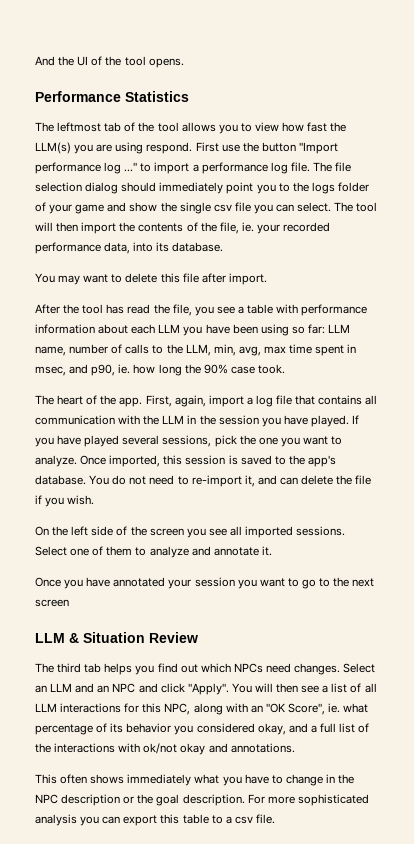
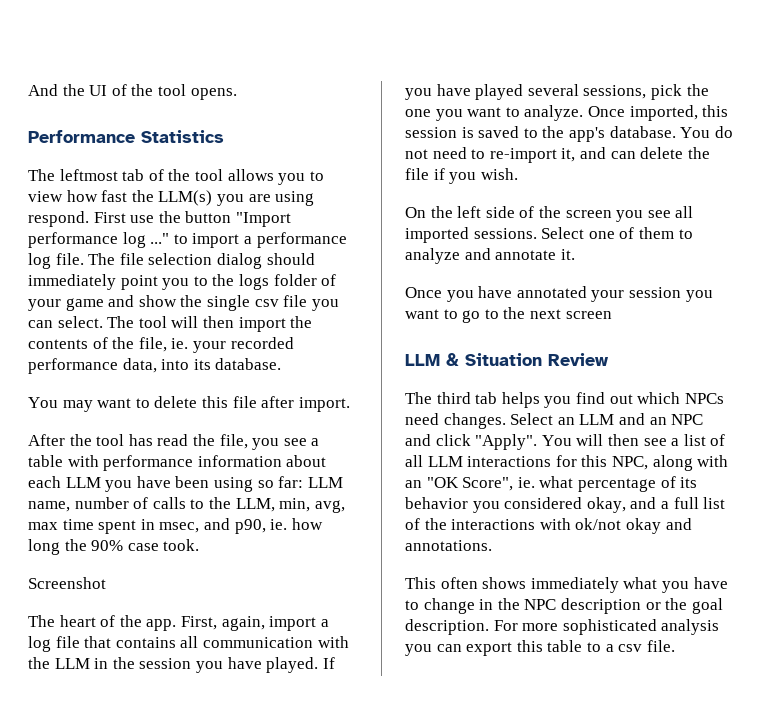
(285, 369) none -> [28,577,106,589] // Screenshot

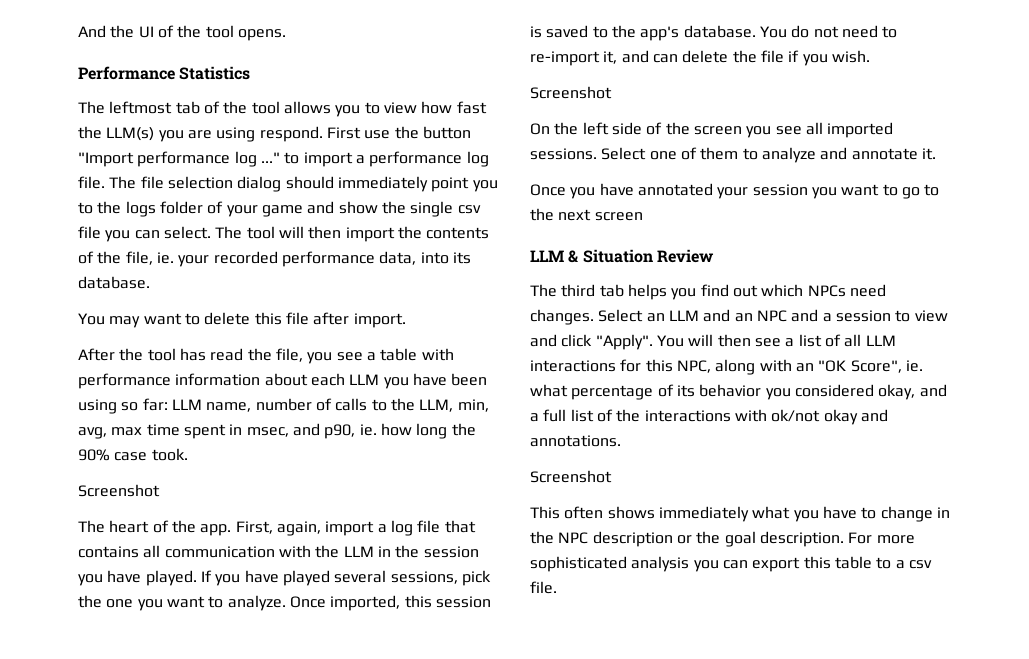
(518, 174) none -> [530,86,612,99] // Screenshot
(431, 440) none -> [822,310,948,322] [530,334,557,347] a session to view and
(492, 545) none -> [530,470,612,483] // Screenshot

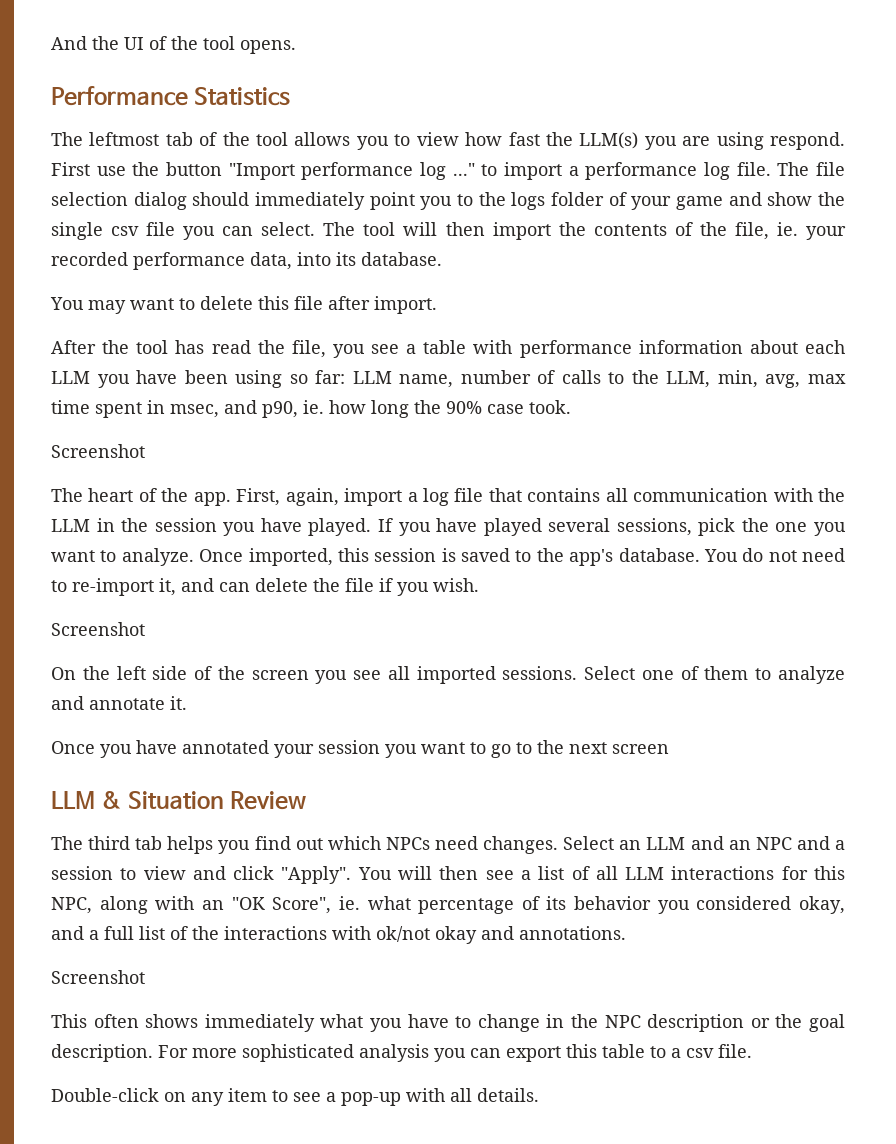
(557, 587) none -> [51,1088,539,1106] // Double-click on any item to see a pop-up with all details.

